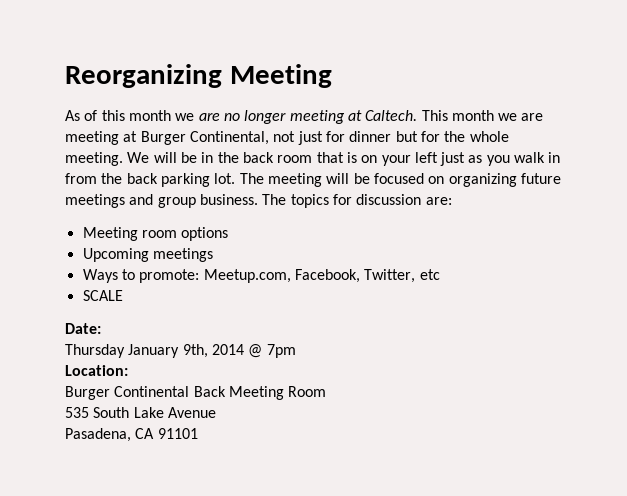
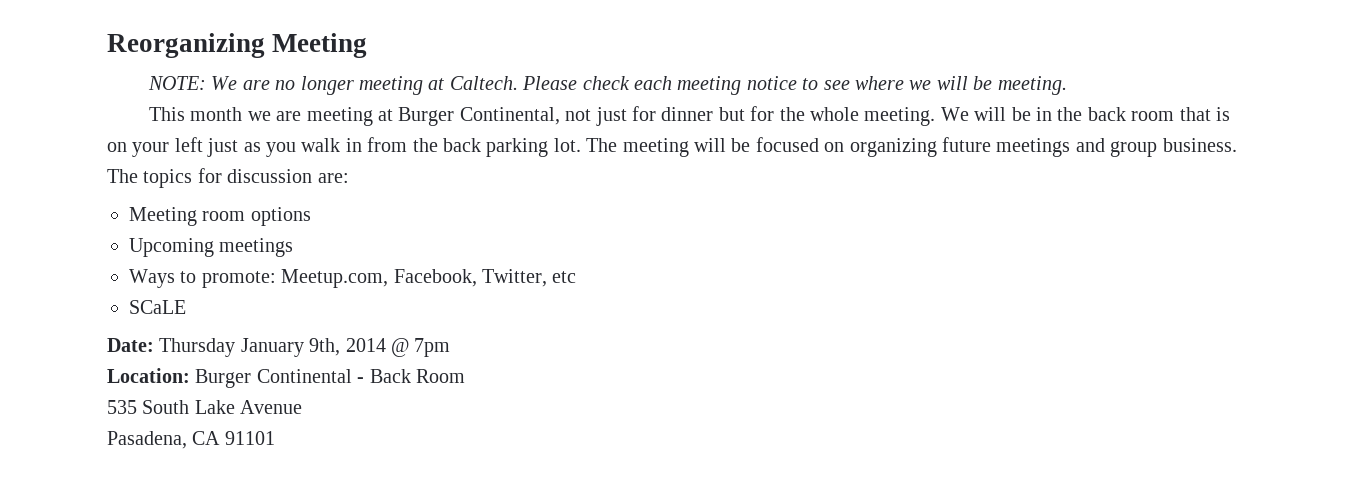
[65,110,195,121] As of this month we -> [147,76,238,90] NOTE: We
(418, 115) none -> [522,76,1067,95] Please check each meeting notice to see where we will be meeting. //
[82,290,123,301] SCALE -> [129,300,186,314] SCaLE
(101, 328) // -> (154, 345) none
(128, 370) // -> (190, 375) none
[193,386,284,400] Back Meeting -> [357,369,411,383] - Back

